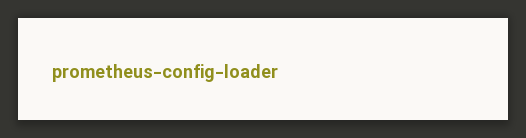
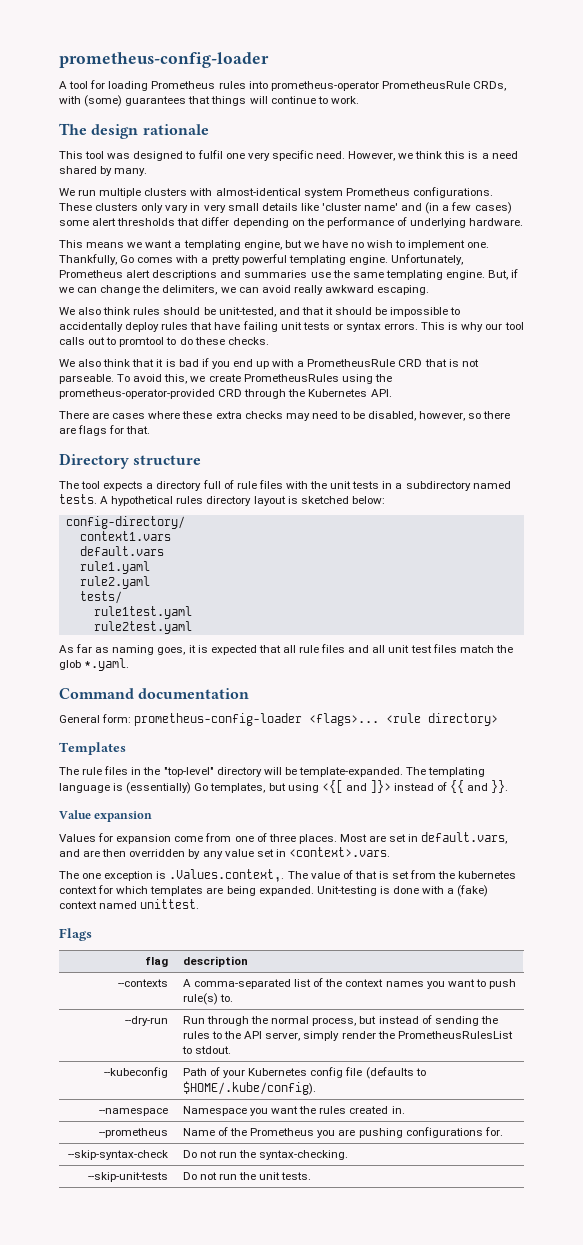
[52,64,278,82] prometheus-config-loader -> [59,52,269,68] [59,80,506,91] [59,95,359,107] [59,123,209,139] [59,150,518,161] [59,166,148,176] [59,187,493,198] [59,202,512,214] [59,217,524,228] [59,240,490,250] [59,254,463,265] [59,269,519,280] [59,285,430,295] [59,307,461,317] [59,321,524,332] [59,337,269,347] [59,358,479,369] [59,374,392,384] [59,389,392,399] [59,411,511,421] [59,425,151,436] [59,453,202,469] [59,480,511,491] [59,494,385,506] [65,516,185,529] [79,531,171,541] [79,546,164,556] [79,561,150,574] [79,576,150,589] [79,591,122,604] [93,606,192,619] [93,621,192,634] [59,644,513,655] [59,658,130,671] [59,688,250,699] [59,713,499,726] [59,742,126,755] [59,766,486,777] [59,780,509,794] [59,810,153,822] [59,832,508,844] [59,847,390,859] [59,869,517,882] [59,885,489,897] [59,899,200,909] [59,928,92,941] [145,957,169,967] [182,956,248,967] [118,979,169,987] [182,978,517,989] [182,993,234,1005] [125,1016,169,1026] [182,1015,498,1026] [182,1031,513,1041] [181,1046,232,1054] [104,1067,169,1078] [182,1067,426,1079] [182,1081,316,1095] [99,1108,169,1116] [182,1106,405,1116] [99,1128,169,1138] [182,1127,503,1138] [68,1150,169,1160] [182,1150,349,1160] [88,1172,169,1182] [182,1172,312,1180] prometheus-config-loader // A tool for loading Prometheus rules into prometheus-operator PrometheusRule CRDs, with (some) guarantees that things will continue to work. // The design rationale // This tool was designed to fulfil one very specific need. However, we think this is a need shared by many. // We run multiple clusters with almost-identical system Prometheus configurations. These clusters only vary in very small details like 'cluster name' and (in a few cases) some alert thresholds that differ depending on the performance of underlying hardware. // This means we want a templating engine, but we have no wish to implement one. Thankfully, Go comes with a pretty powerful templating engine. Unfortunately, Prometheus alert descriptions and summaries use the same templating engine. But, if we can change the delimiters, we can avoid really awkward escaping. // We also think rules should be unit-tested, and that it should be impossible to accidentally deploy rules that have failing unit tests or syntax errors. This is why our tool calls out to promtool to do these checks. // We also think that it is bad if you end up with a PrometheusRule CRD that is not parseable. To avoid this, we create PrometheusRules using the prometheus-operator-provided CRD through the Kubernetes API. // There are cases where these extra checks may need to be disabled, however, so there are flags for that. // Directory structure // The tool expects a directory full of rule files with the unit tests in a subdirectory named tests. A hypothetical rules directory layout is sketched below: // config-directory/ // context1.vars // default.vars // rule1.yaml // rule2.yaml // tests/ // rule1test.yaml // rule2test.yaml // As far as naming goes, it is expected that all rule files and all unit test files match the glob *.yaml. // Command documentation // General form: prometheus-config-loader <flags>... <rule directory> // Templates // The rule files in the "top-level" directory will be template-expanded. The templating language is (essentially) Go templates, but using <{[ and ]}> instead of {{ and }}. // Value expansion // Values for expansion come from one of three places. Most are set in default.vars, and are then overridden by any value set in <context>.vars. // The one exception is .Values.context,. The value of that is set from the kubernetes context for which templates are being expanded. Unit-testing is done with a (fake) context named unittest. // Flags // flag | description // --contexts | A comma-separated list of the context names you want to push rule(s) to. // --dry-run | Run through the normal process, but instead of sending the rules to the API server, simply render the PrometheusRulesList to stdout. // --kubeconfig | Path of your Kubernetes config file (defaults to $HOME/.kube/config). // --namespace | Namespace you want the rules created in. // --prometheus | Name of the Prometheus you are pushing configurations for. // --skip-syntax-check | Do not run the syntax-checking. // --skip-unit-tests | Do not run the unit tests.

